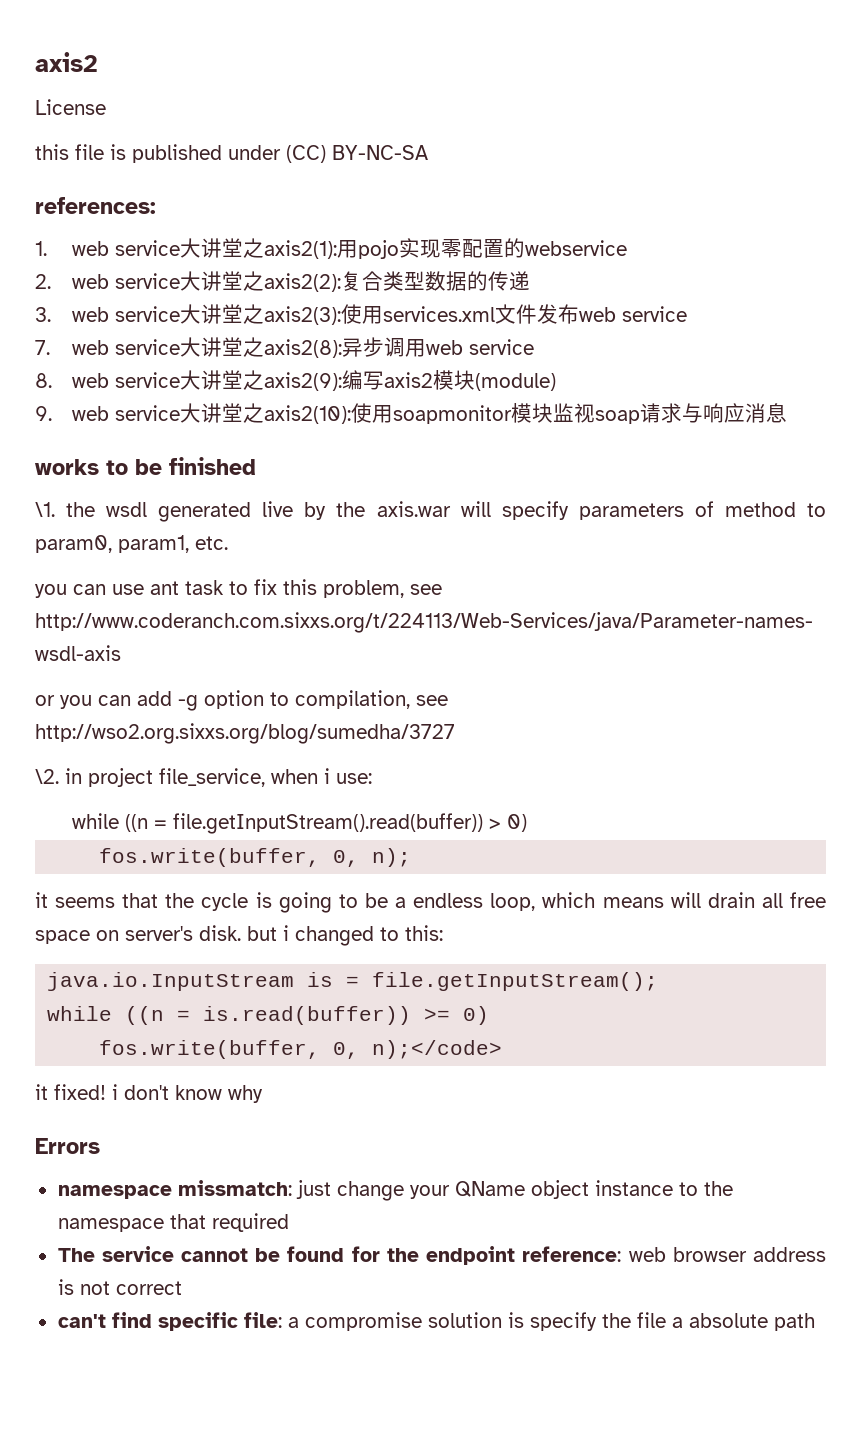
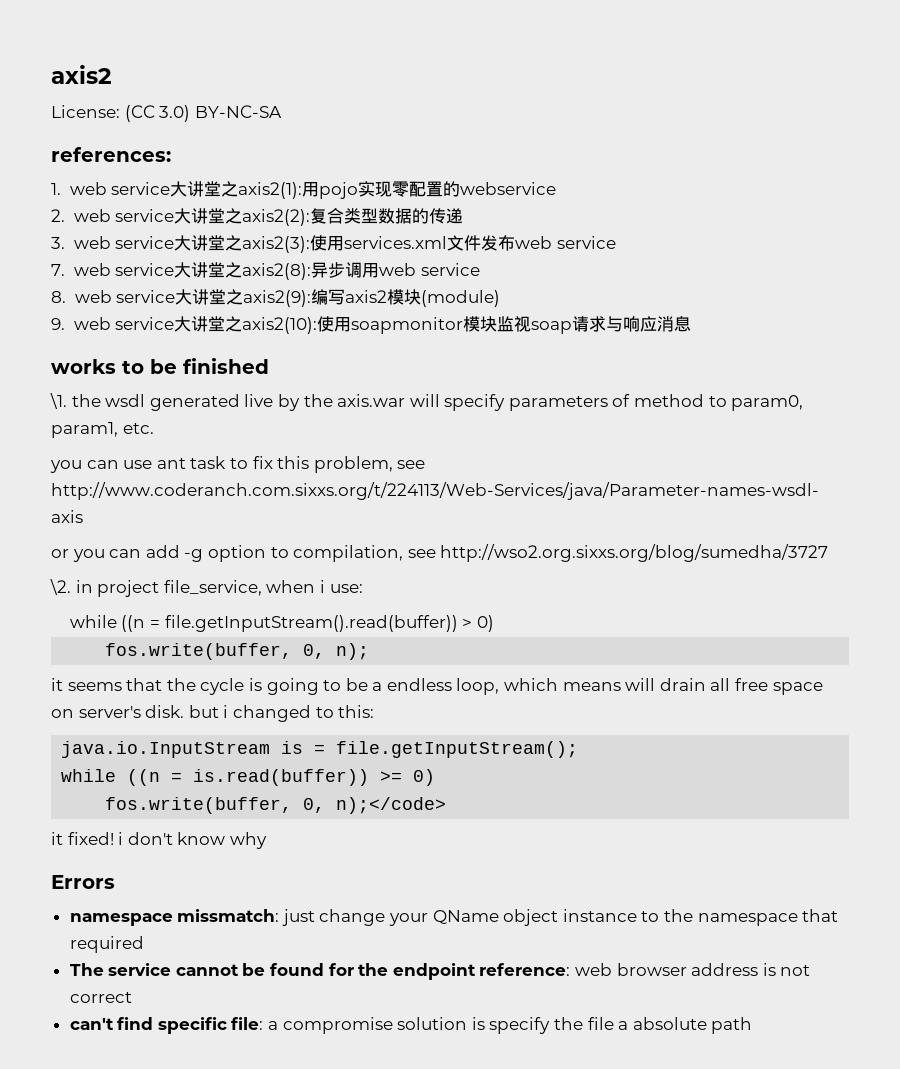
[35,99,106,115] [35,144,326,163] License // this file is published under (CC) -> [51,105,191,122] License: (CC 3.0)

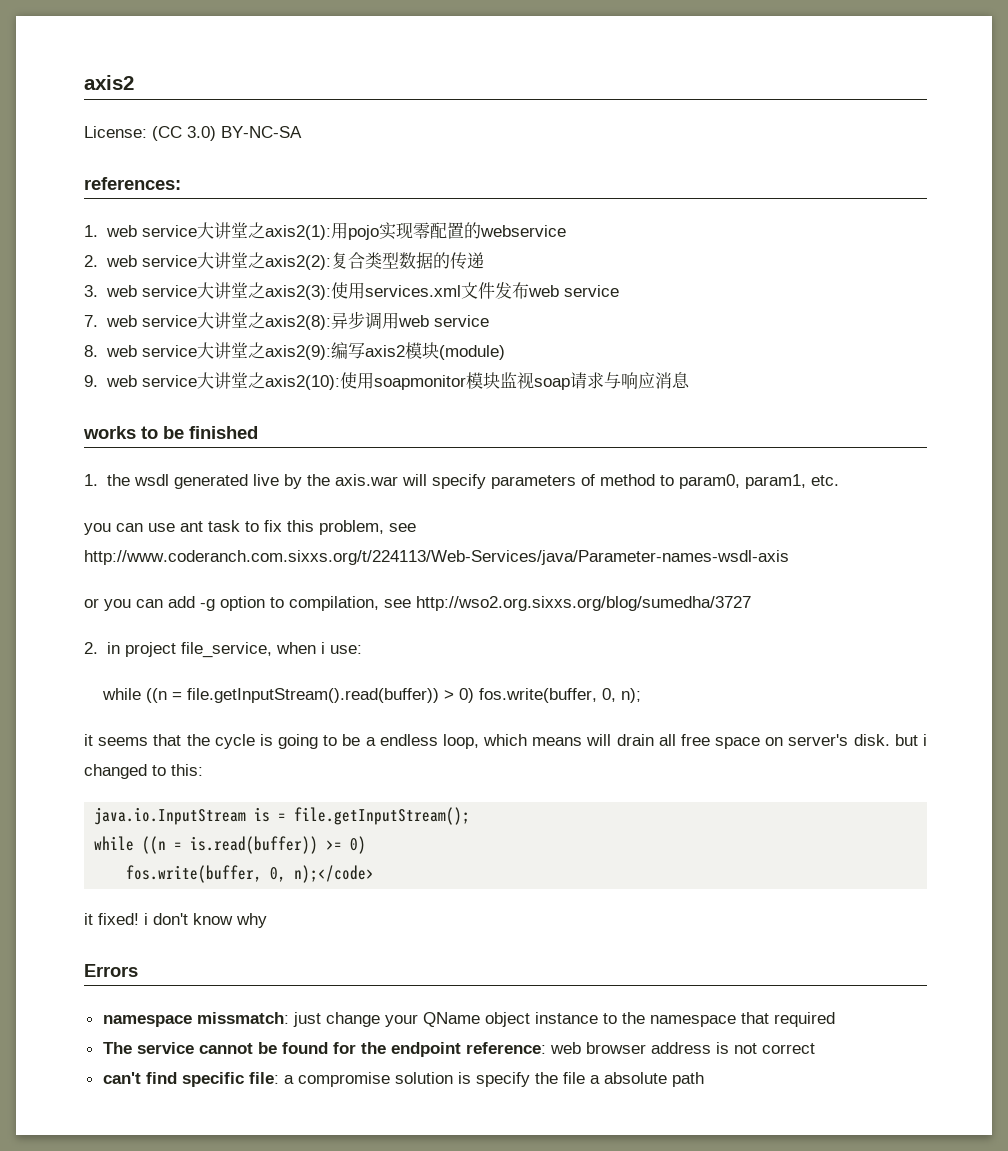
[50,393,67,409] \1. -> [84,474,98,486] 1.
[50,579,71,595] \2. -> [84,642,98,654] 2.
(494, 623) // -> (475, 695) none

